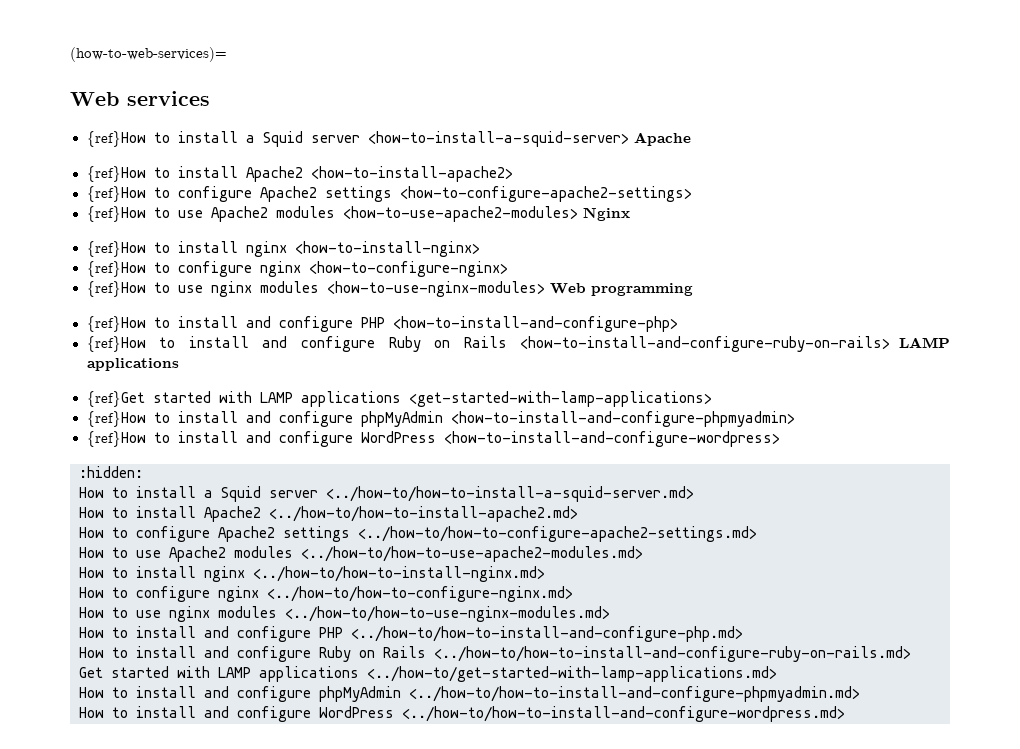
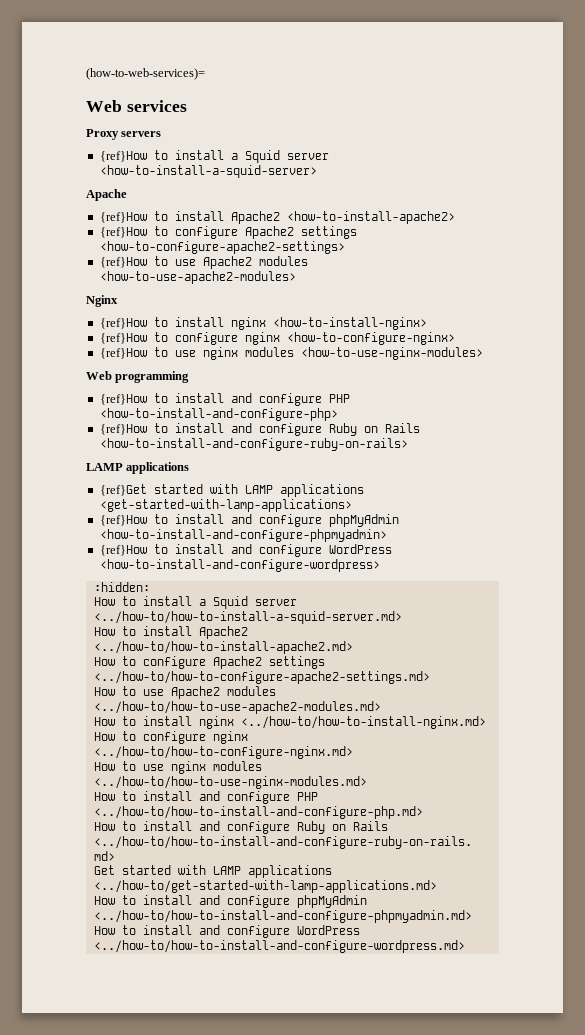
(210, 98) none -> [86,129,162,140] // Proxy servers
(629, 139) none -> (317, 171) //
(578, 214) none -> (296, 277) //
(545, 289) none -> (483, 353) //
(891, 344) none -> (408, 444) //

